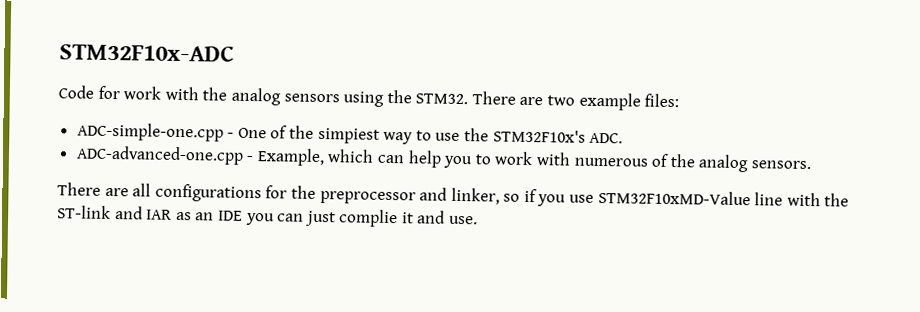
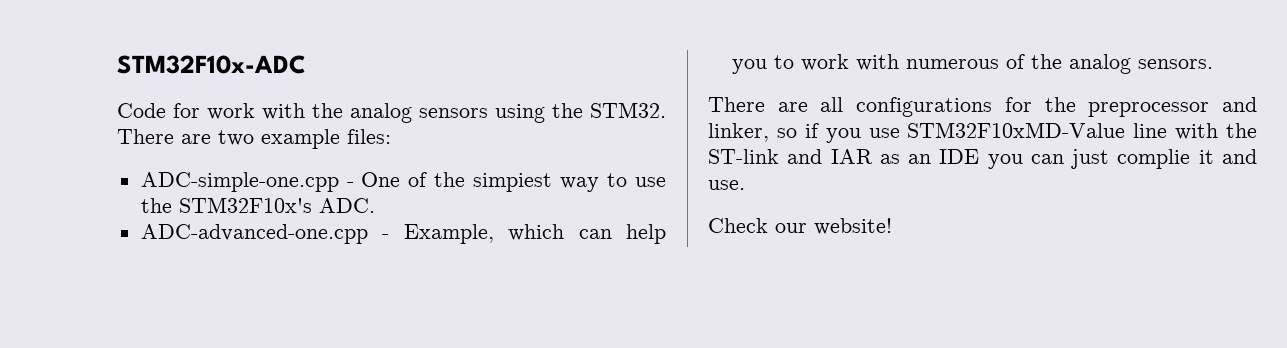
(479, 220) none -> [708,218,892,235] // Check our website!

